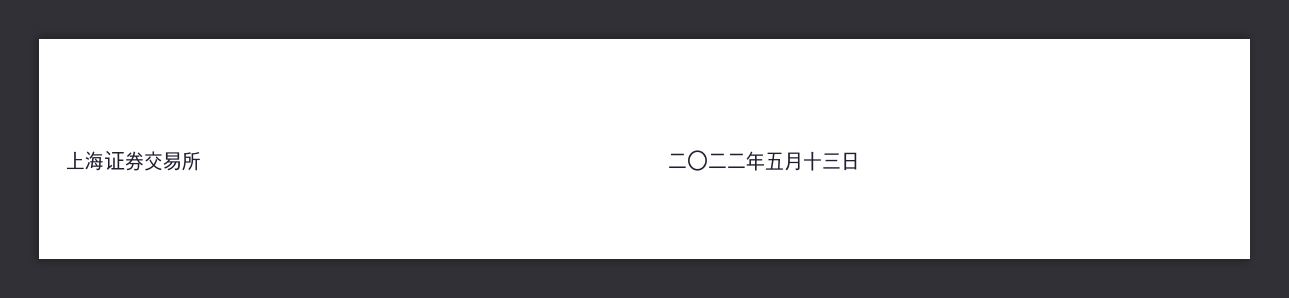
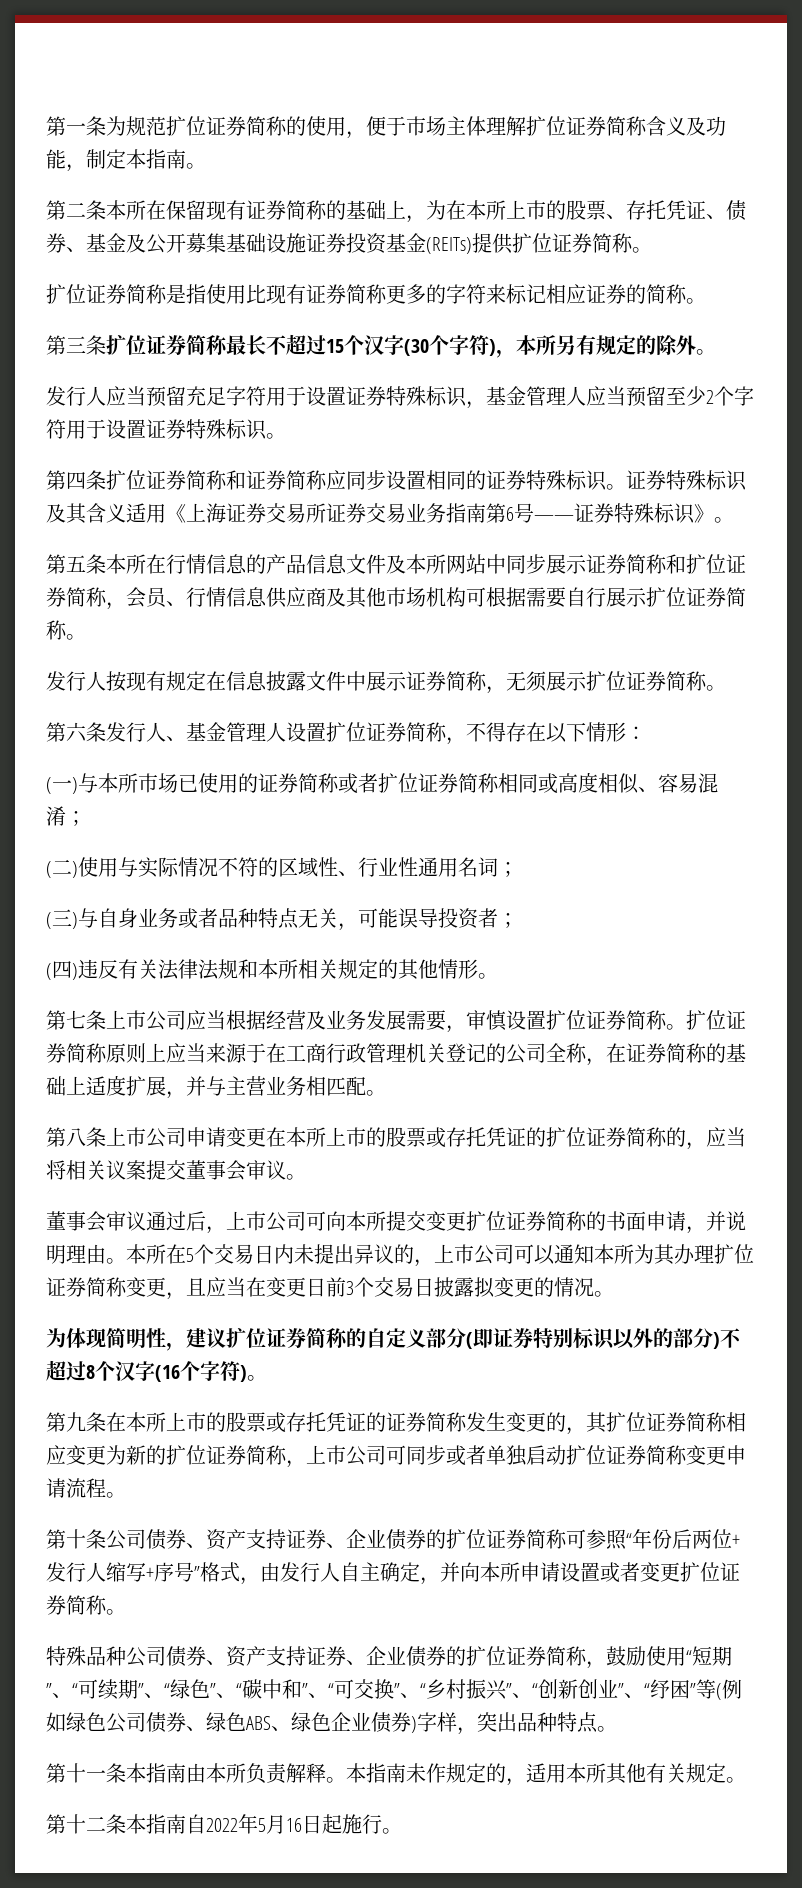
[66,150,201,171] [668,150,860,171] 上海证券交易所 // 二〇二二年五月十三日 -> [46,116,726,139] [46,149,206,172] [46,200,746,223] [46,233,652,254] [46,284,706,304] [46,334,716,358] [46,386,754,409] [46,419,286,440] [46,470,747,491] [46,503,734,524] [46,554,746,574] [46,587,746,610] [46,620,86,640] [46,671,726,694] [46,722,646,745] [46,772,718,794] [46,806,86,826] [46,857,518,878] [46,908,518,931] [46,959,498,980] [46,1010,746,1033] [46,1043,746,1066] [46,1075,386,1099] [46,1127,746,1150] [46,1160,306,1181] [46,1211,746,1234] [46,1244,754,1267] [46,1277,614,1300] [46,1328,741,1351] [46,1360,267,1382] [46,1412,746,1435] [46,1445,746,1468] [46,1478,126,1498] [46,1529,740,1550] [46,1562,740,1585] [46,1595,126,1615] [46,1646,732,1669] [46,1679,742,1700] [46,1712,617,1735] [46,1763,746,1786] [46,1814,402,1834] 第一条为规范扩位证券简称的使用，便于市场主体理解扩位证券简称含义及功能，制定本指南。 // 第二条本所在保留现有证券简称的基础上，为在本所上市的股票、存托凭证、债券、基金及公开募集基础设施证券投资基金(REITs)提供扩位证券简称。 // 扩位证券简称是指使用比现有证券简称更多的字符来标记相应证券的简称。 // 第三条扩位证券简称最长不超过15个汉字(30个字符)，本所另有规定的除外。 // 发行人应当预留充足字符用于设置证券特殊标识，基金管理人应当预留至少2个字符用于设置证券特殊标识。 // 第四条扩位证券简称和证券简称应同步设置相同的证券特殊标识。证券特殊标识及其含义适用《上海证券交易所证券交易业务指南第6号——证券特殊标识》。 // 第五条本所在行情信息的产品信息文件及本所网站中同步展示证券简称和扩位证券简称，会员、行情信息供应商及其他市场机构可根据需要自行展示扩位证券简称。 // 发行人按现有规定在信息披露文件中展示证券简称，无须展示扩位证券简称。 // 第六条发行人、基金管理人设置扩位证券简称，不得存在以下情形： // (一)与本所市场已使用的证券简称或者扩位证券简称相同或高度相似、容易混淆； // (二)使用与实际情况不符的区域性、行业性通用名词； // (三)与自身业务或者品种特点无关，可能误导投资者； // (四)违反有关法律法规和本所相关规定的其他情形。 // 第七条上市公司应当根据经营及业务发展需要，审慎设置扩位证券简称。扩位证券简称原则上应当来源于在工商行政管理机关登记的公司全称，在证券简称的基础上适度扩展，并与主营业务相匹配。 // 第八条上市公司申请变更在本所上市的股票或存托凭证的扩位证券简称的，应当将相关议案提交董事会审议。 // 董事会审议通过后，上市公司可向本所提交变更扩位证券简称的书面申请，并说明理由。本所在5个交易日内未提出异议的，上市公司可以通知本所为其办理扩位证券简称变更，且应当在变更日前3个交易日披露拟变更的情况。 // 为体现简明性，建议扩位证券简称的自定义部分(即证券特别标识以外的部分)不超过8个汉字(16个字符)。 // 第九条在本所上市的股票或存托凭证的证券简称发生变更的，其扩位证券简称相应变更为新的扩位证券简称，上市公司可同步或者单独启动扩位证券简称变更申请流程。 // 第十条公司债券、资产支持证券、企业债券的扩位证券简称可参照“年份后两位+发行人缩写+序号”格式，由发行人自主确定，并向本所申请设置或者变更扩位证券简称。 // 特殊品种公司债券、资产支持证券、企业债券的扩位证券简称，鼓励使用“短期”、“可续期”、“绿色”、“碳中和”、“可交换”、“乡村振兴”、“创新创业”、“纾困”等(例如绿色公司债券、绿色ABS、绿色企业债券)字样，突出品种特点。 // 第十一条本指南由本所负责解释。本指南未作规定的，适用本所其他有关规定。 // 第十二条本指南自2022年5月16日起施行。

